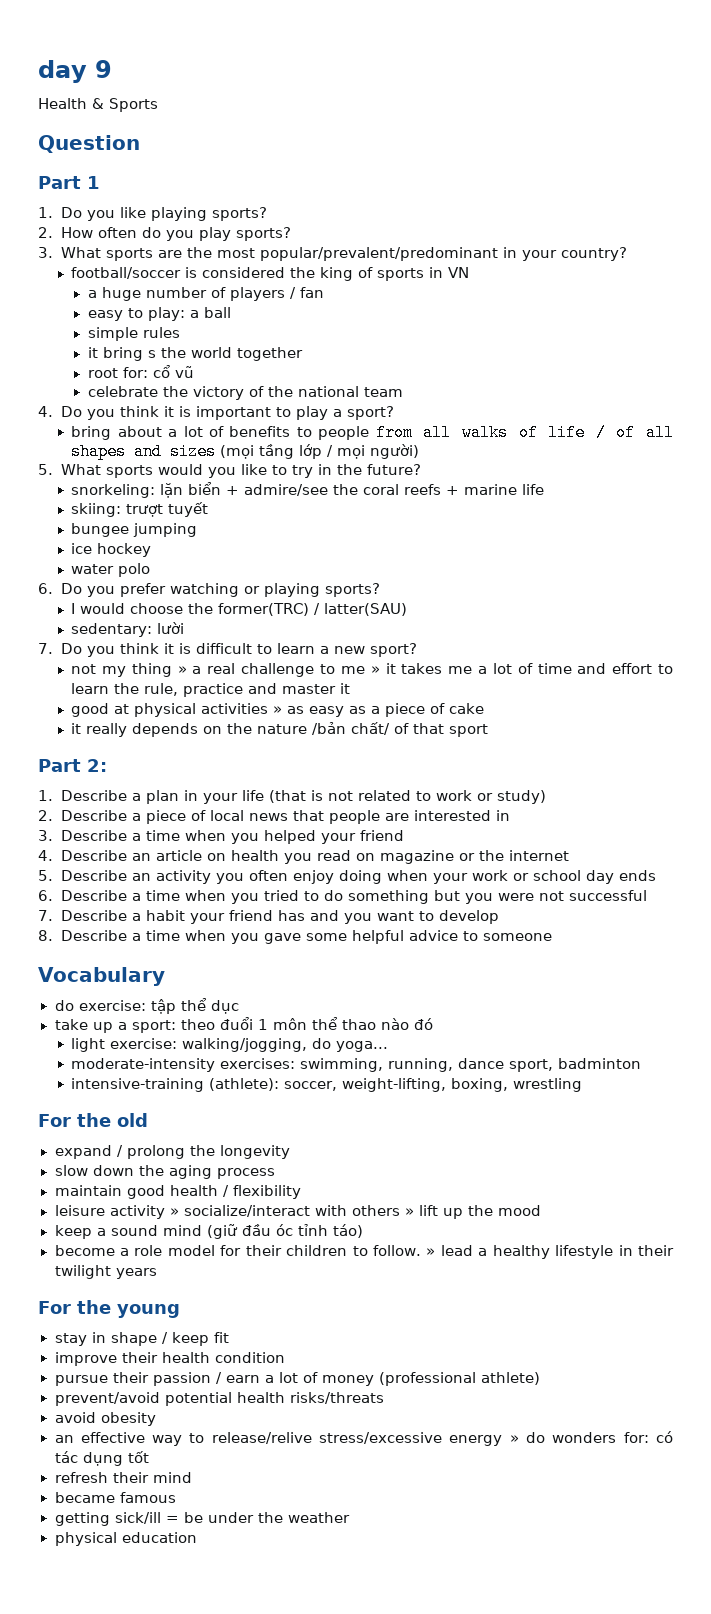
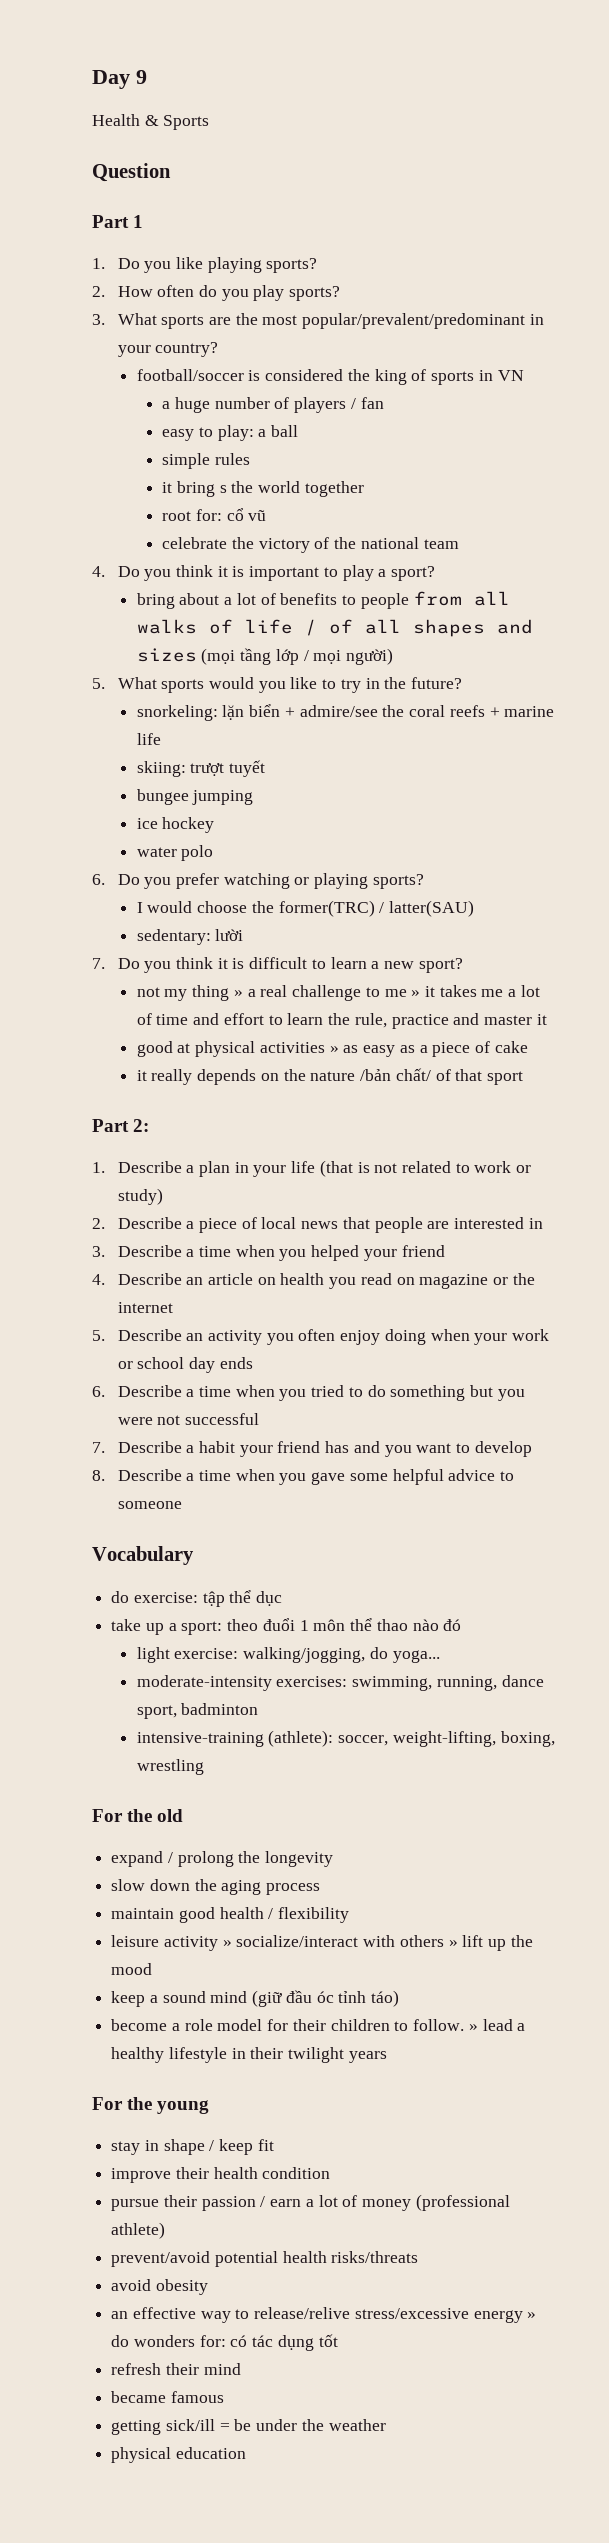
[38,60,87,83] day -> [92,70,130,89] Day

